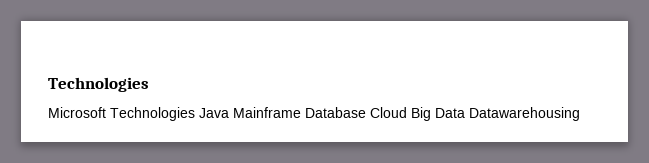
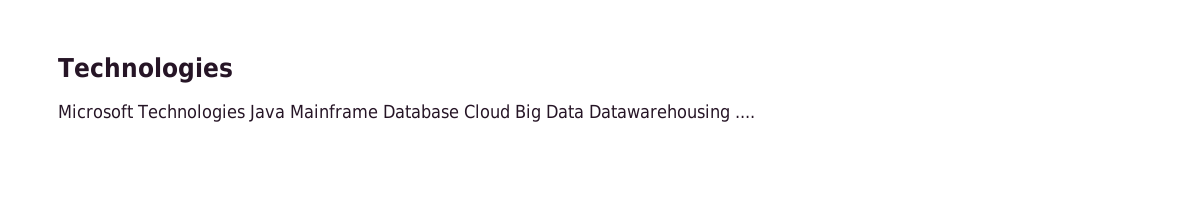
(580, 114) none -> [734,115,755,118] ....

